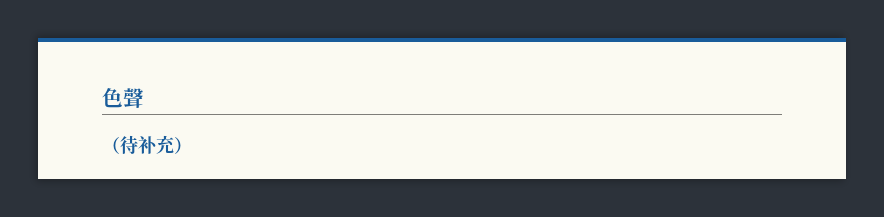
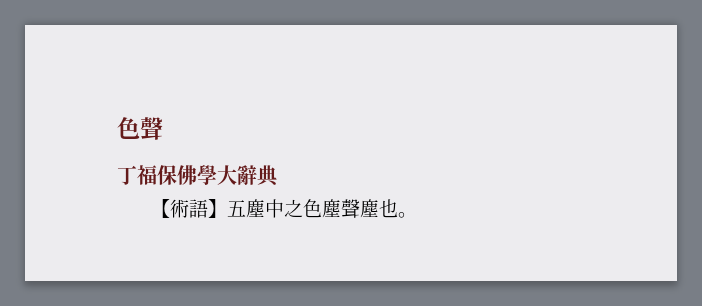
[102,135,192,154] （待补充） -> [117,165,280,187] [151,199,418,218] 丁福保佛學大辭典 // 【術語】五塵中之色塵聲塵也。

